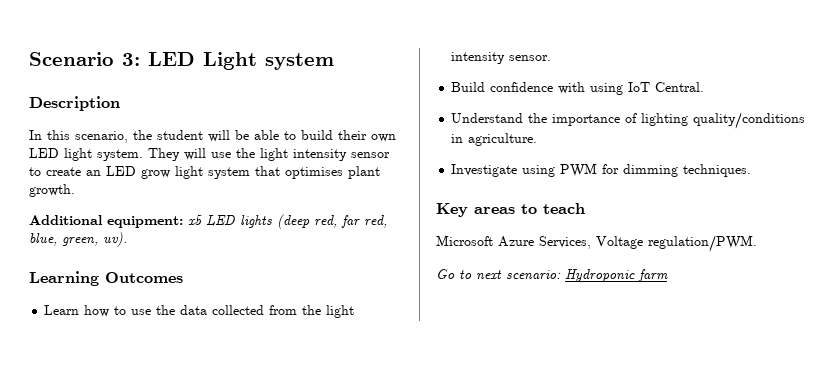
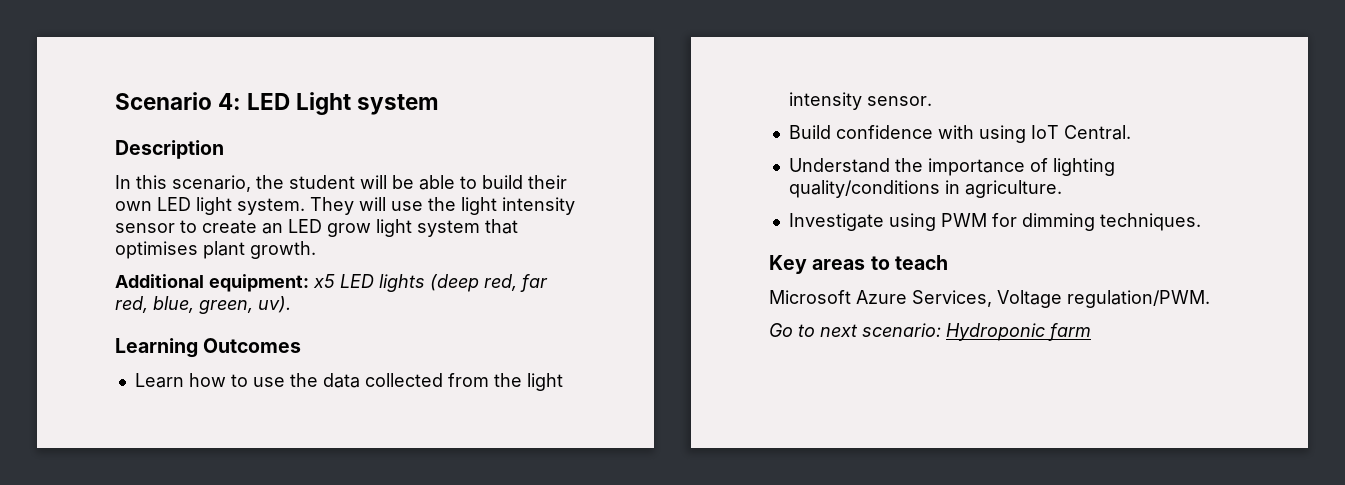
[122,53,140,66] 3: -> [218,93,242,110] 4:

